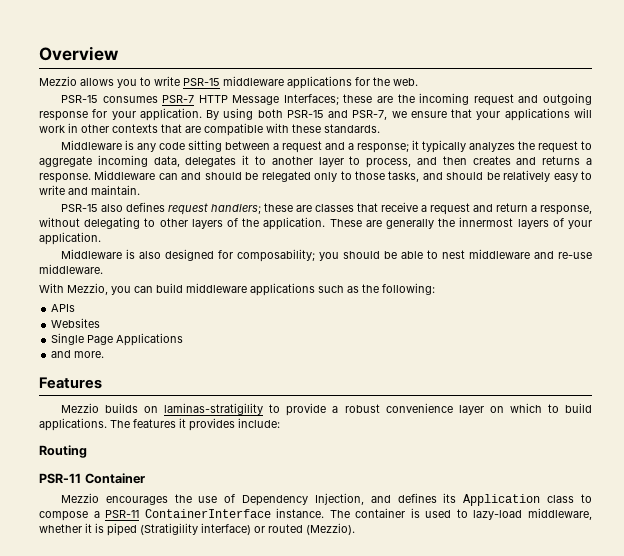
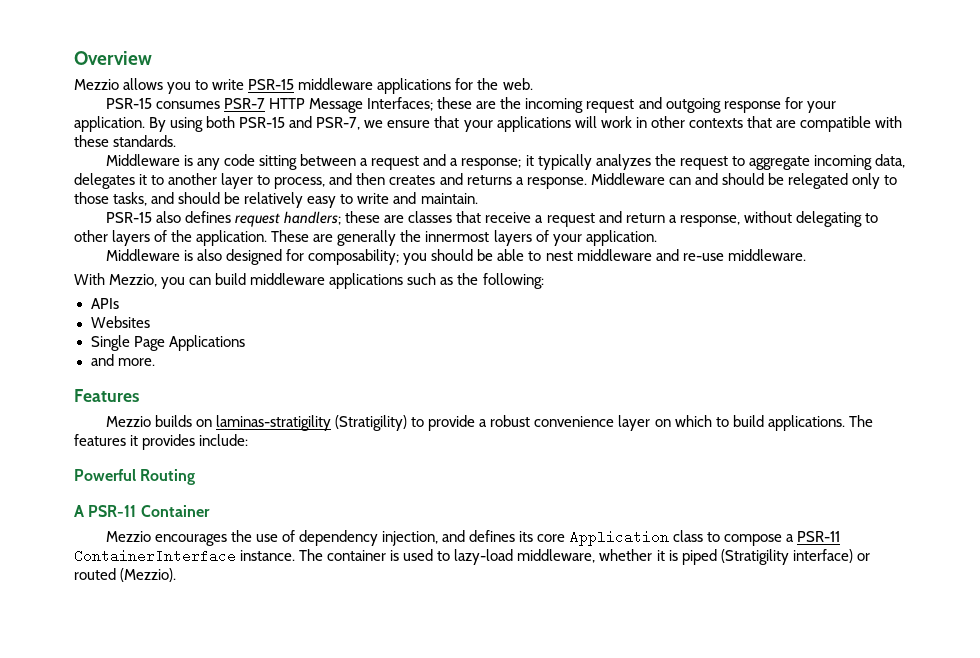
(264, 409) none -> [335,415,408,431] (Stratigility)
(280, 423) none -> [74,469,136,481] Powerful
(87, 451) none -> [74,505,84,517] A
[242,493,364,506] Dependency Injection, -> [299,530,439,546] dependency injection,
(457, 498) none -> [537,534,566,542] core

